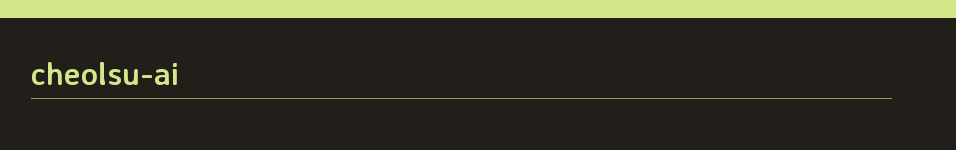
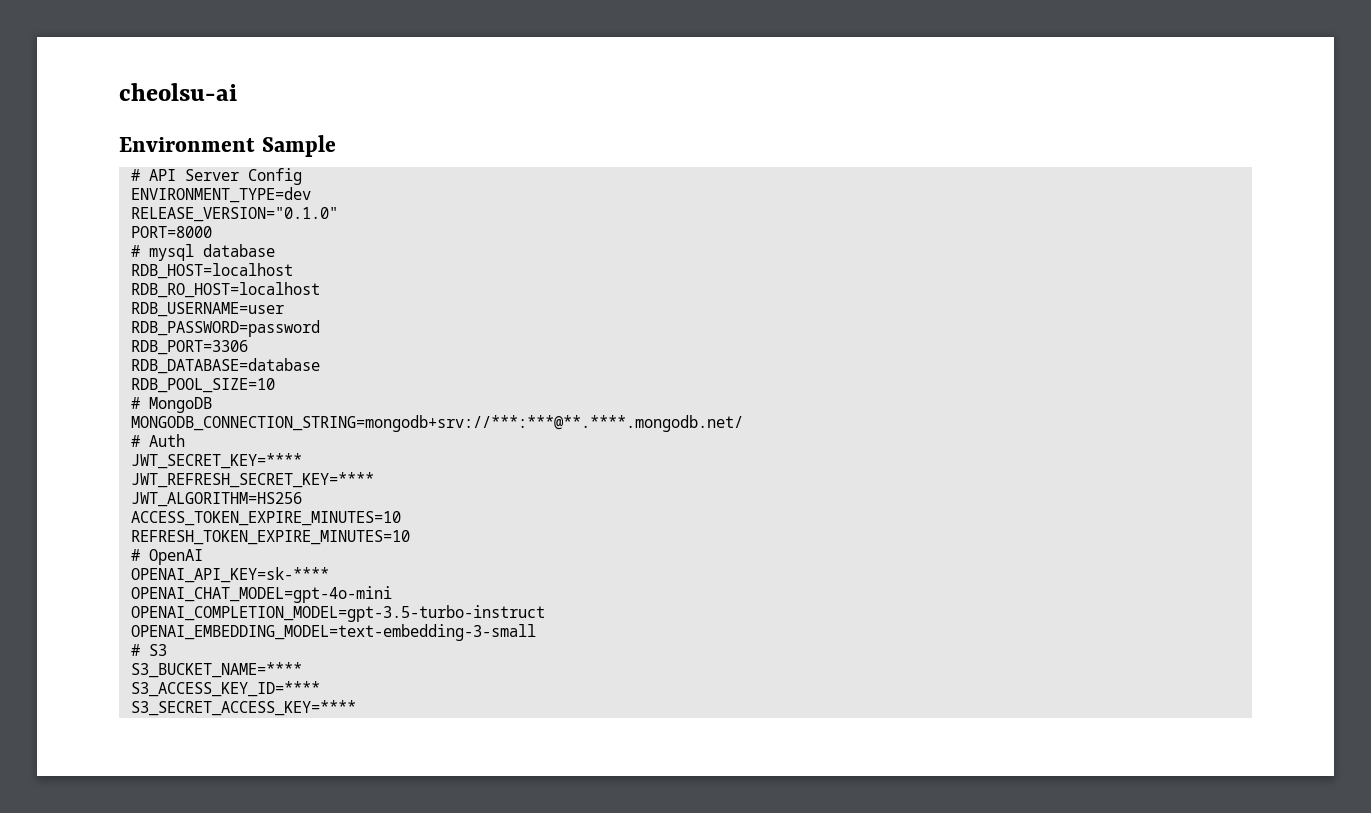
(179, 73) none -> [119,135,336,157] [130,168,302,185] [130,187,311,203] [130,207,338,222] [130,226,212,238] [130,244,275,261] [130,263,293,279] [130,282,320,298] [130,302,284,317] [130,320,320,337] [130,340,248,355] [130,358,320,374] [130,378,275,393] [130,397,212,413] [130,415,743,432] [130,434,185,447] [130,453,302,469] [130,472,374,488] [130,492,302,507] [130,511,401,526] [130,530,410,545] [130,549,203,565] [130,567,329,583] [130,586,392,603] [130,605,545,622] [130,624,536,641] [130,644,167,656] [130,662,302,678] [130,681,320,697] [130,700,356,716] // Environment Sample // # API Server Config // ENVIRONMENT_TYPE=dev // RELEASE_VERSION="0.1.0" // PORT=8000 // # mysql database // RDB_HOST=localhost // RDB_RO_HOST=localhost // RDB_USERNAME=user // RDB_PASSWORD=password // RDB_PORT=3306 // RDB_DATABASE=database // RDB_POOL_SIZE=10 // # MongoDB // MONGODB_CONNECTION_STRING=mongodb+srv://***:***@**.****.mongodb.net/ // # Auth // JWT_SECRET_KEY=**** // JWT_REFRESH_SECRET_KEY=**** // JWT_ALGORITHM=HS256 // ACCESS_TOKEN_EXPIRE_MINUTES=10 // REFRESH_TOKEN_EXPIRE_MINUTES=10 // # OpenAI // OPENAI_API_KEY=sk-**** // OPENAI_CHAT_MODEL=gpt-4o-mini // OPENAI_COMPLETION_MODEL=gpt-3.5-turbo-instruct // OPENAI_EMBEDDING_MODEL=text-embedding-3-small // # S3 // S3_BUCKET_NAME=**** // S3_ACCESS_KEY_ID=**** // S3_SECRET_ACCESS_KEY=****

